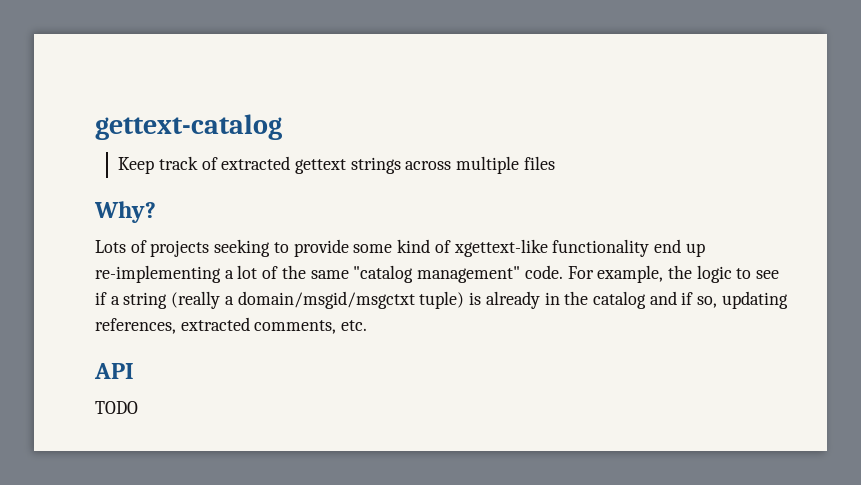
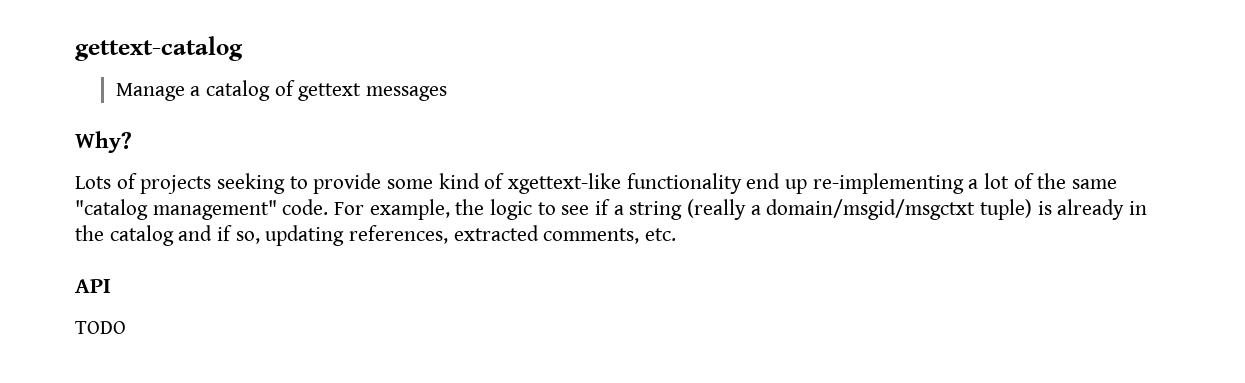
[118,156,555,174] Keep track of extracted gettext strings across multiple files -> [115,80,447,101] Manage a catalog of gettext messages

